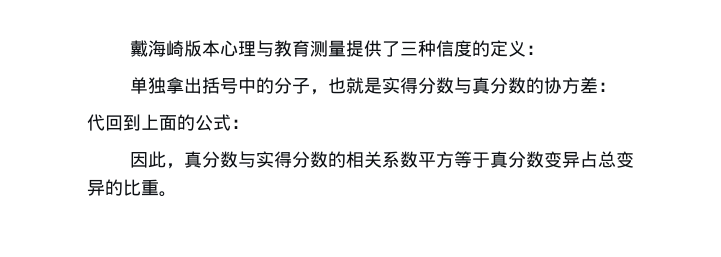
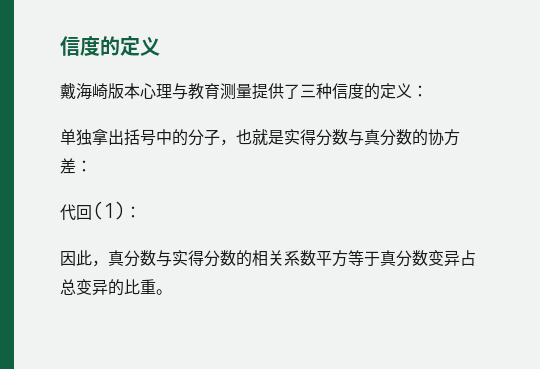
(129, 48) none -> [60,36,160,56] 信度的定义 //
[123,114,231,131] 到上面的公式 -> [92,201,125,220] (1)

